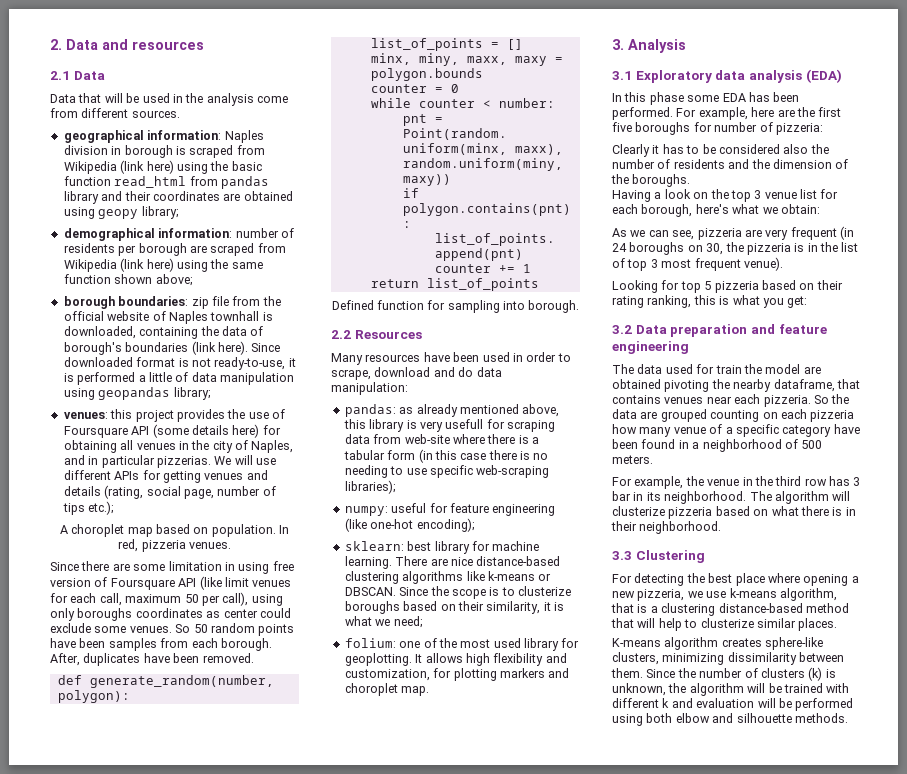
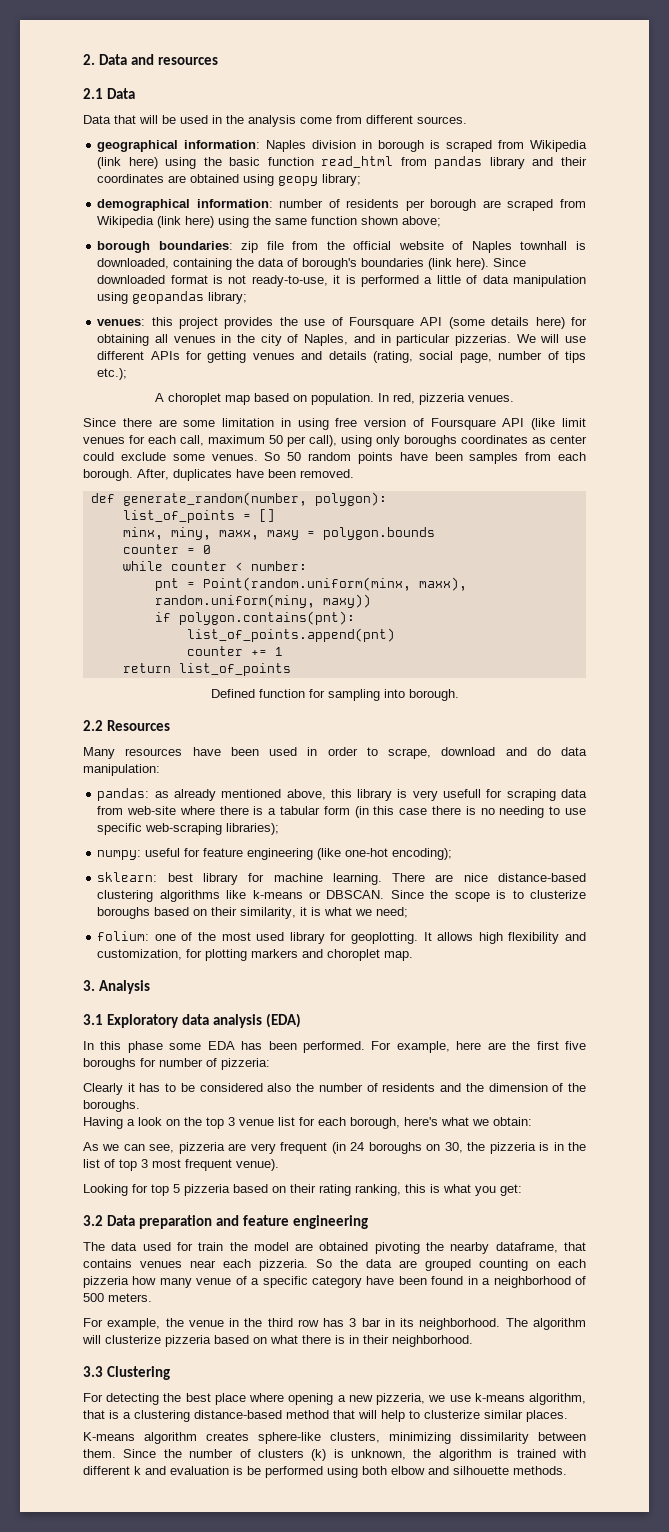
[747,683,782,693] will be -> [499,1449,510,1458] is
[757,698,776,708] will -> [233,1466,243,1475] is

